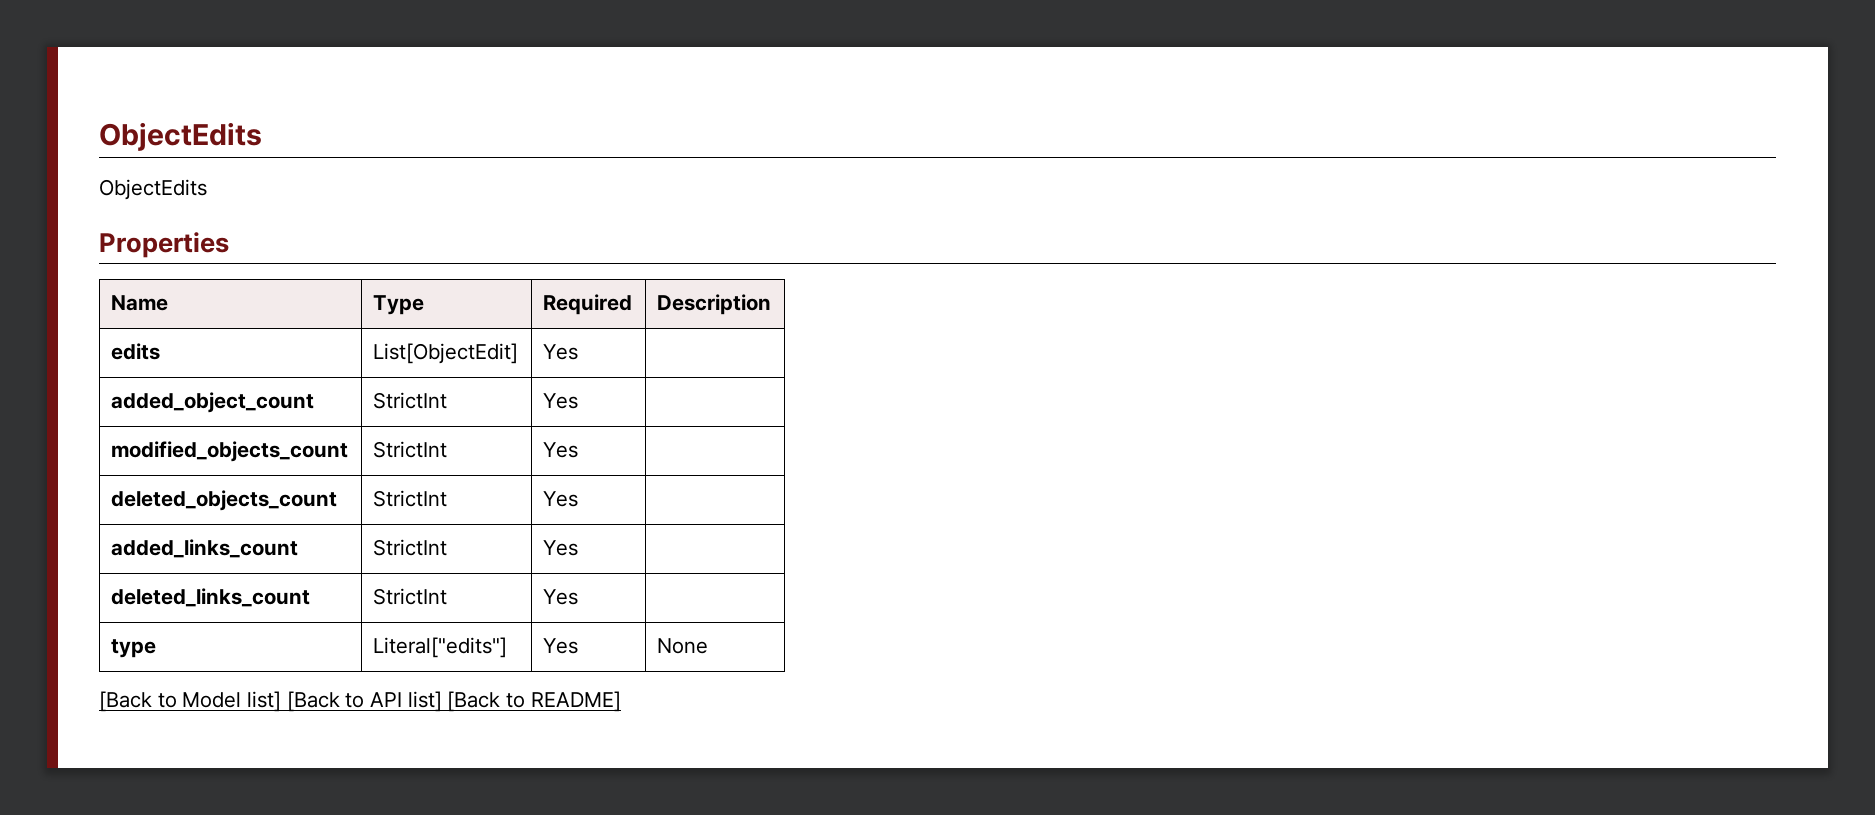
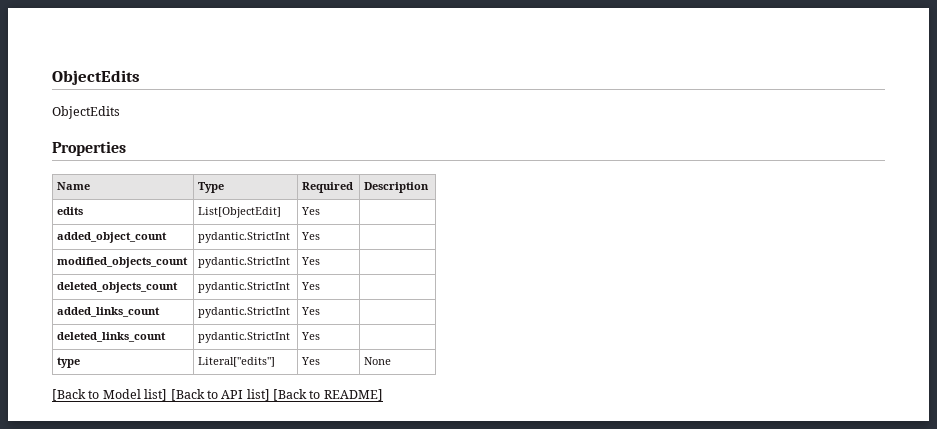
[373,392,448,409] StrictInt -> [198,232,291,243] pydantic.StrictInt
[373,441,448,458] StrictInt -> [198,257,291,268] pydantic.StrictInt
[373,490,448,507] StrictInt -> [198,282,291,293] pydantic.StrictInt
[373,539,448,556] StrictInt -> [198,307,291,318] pydantic.StrictInt
[373,588,448,605] StrictInt -> [198,332,291,343] pydantic.StrictInt

